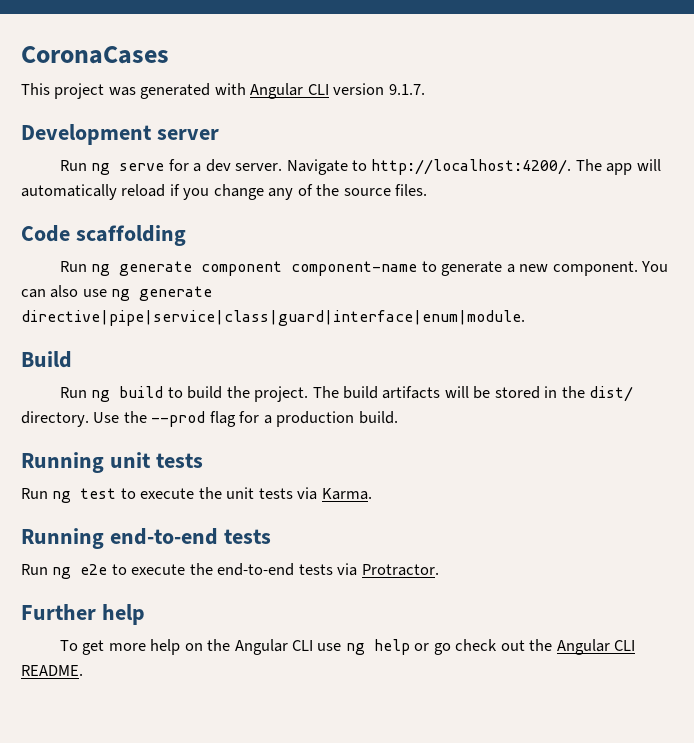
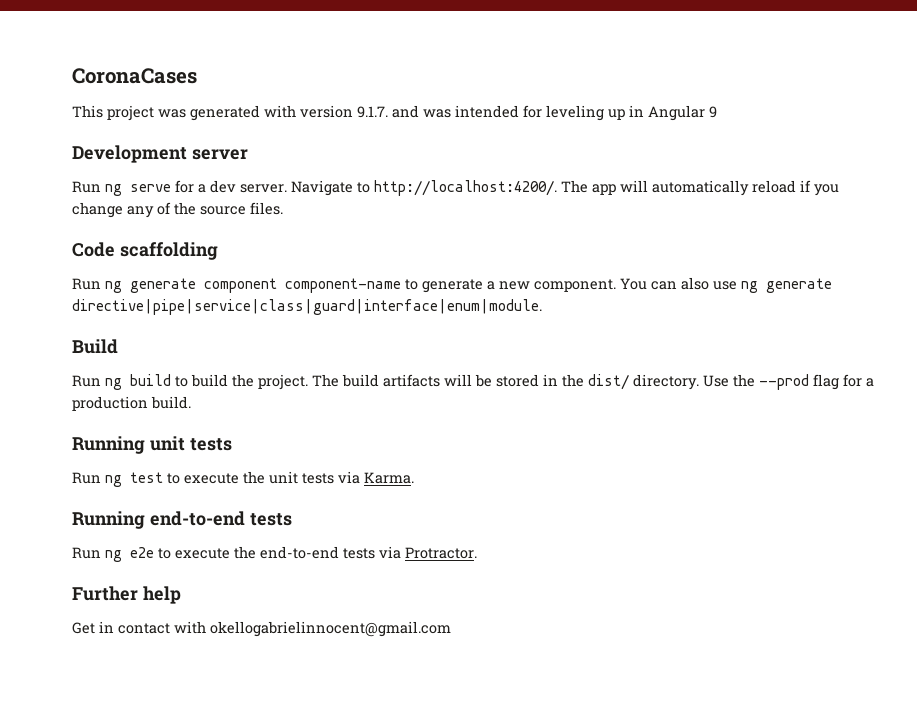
[250,83,329,99] Angular CLI -> (296, 111) none
(425, 89) none -> [392,105,717,121] and was intended for leveling up in Angular 9
[59,639,636,655] [21,665,83,676] To get more help on the Angular CLI use ng help or go check out the Angular CLI README. -> [72,621,451,637] Get in contact with okellogabrielinnocent@gmail.com

